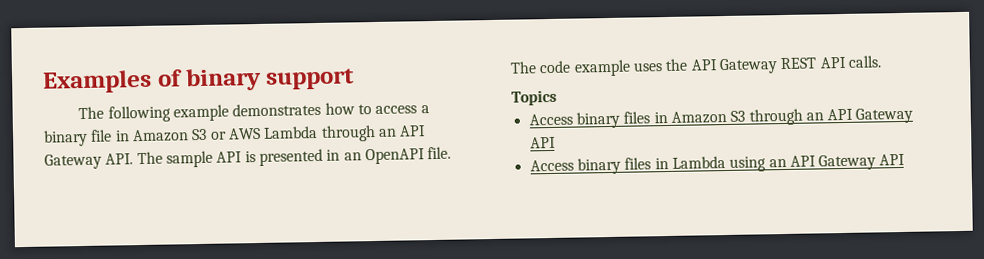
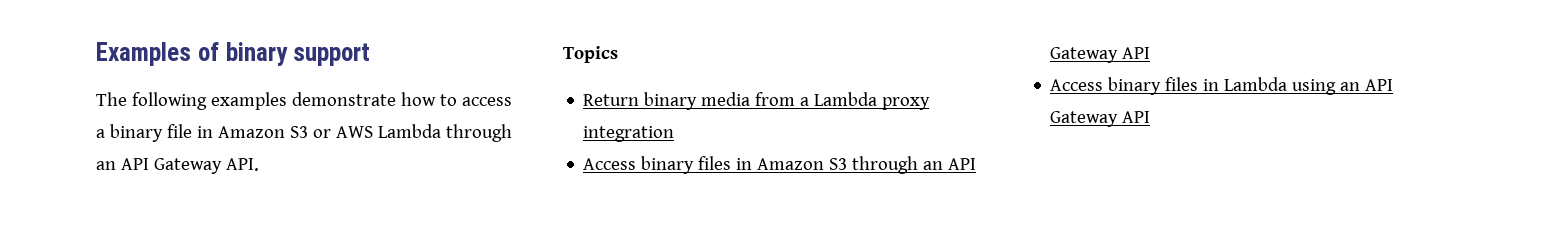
[173,102,322,122] example demonstrates -> [210,92,396,110] examples demonstrate
[136,146,452,168] [510,55,881,77] [511,89,557,106] The sample API is presented in an OpenAPI file. The code example uses the API Gateway REST API calls. // Topics -> [563,46,618,63] [583,92,931,110] [583,126,675,142] // Topics // Return binary media from a Lambda proxy integration

